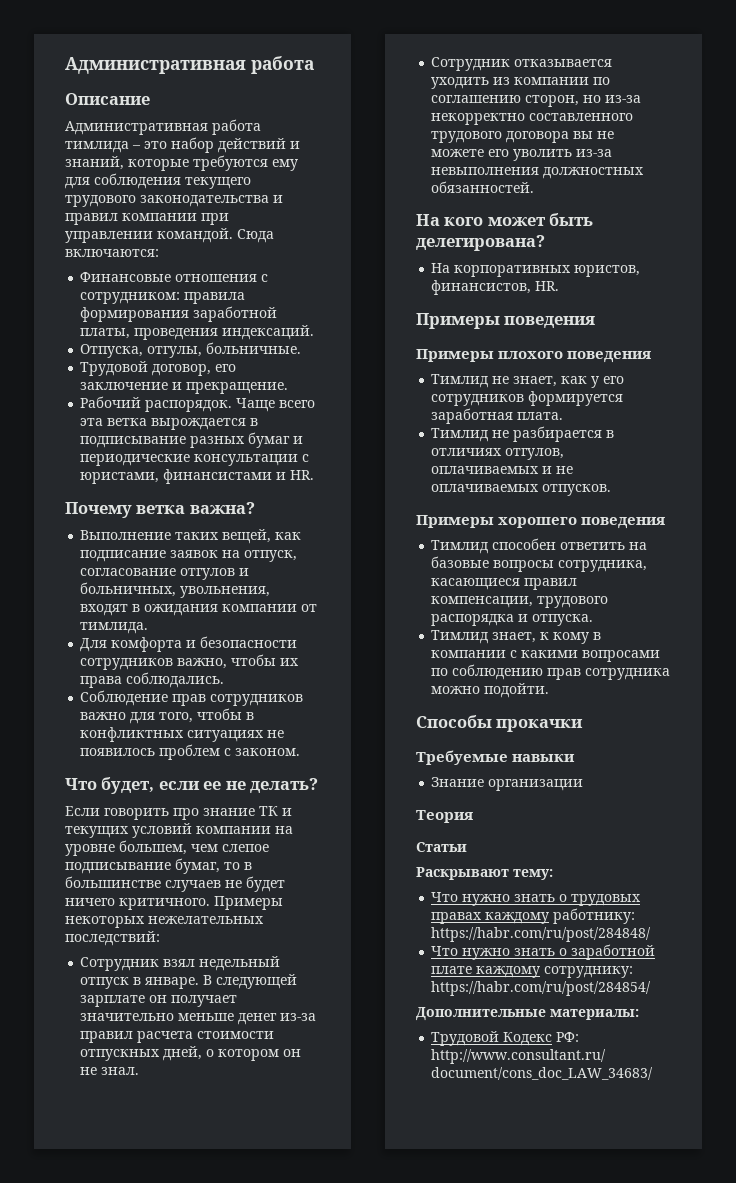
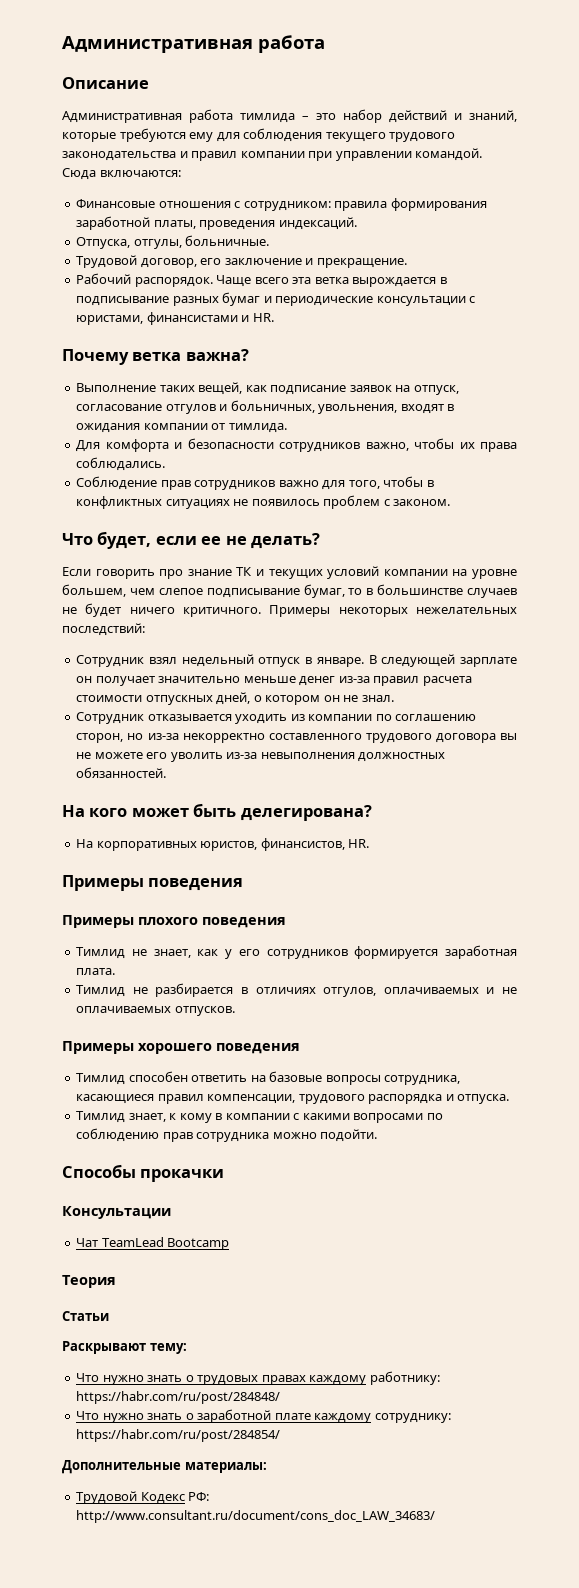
[416,750,576,765] [431,777,584,791] Требуемые навыки // Знание организации -> [62,1206,171,1219] [76,1237,230,1250] Консультации // Чат TeamLead Bootcamp

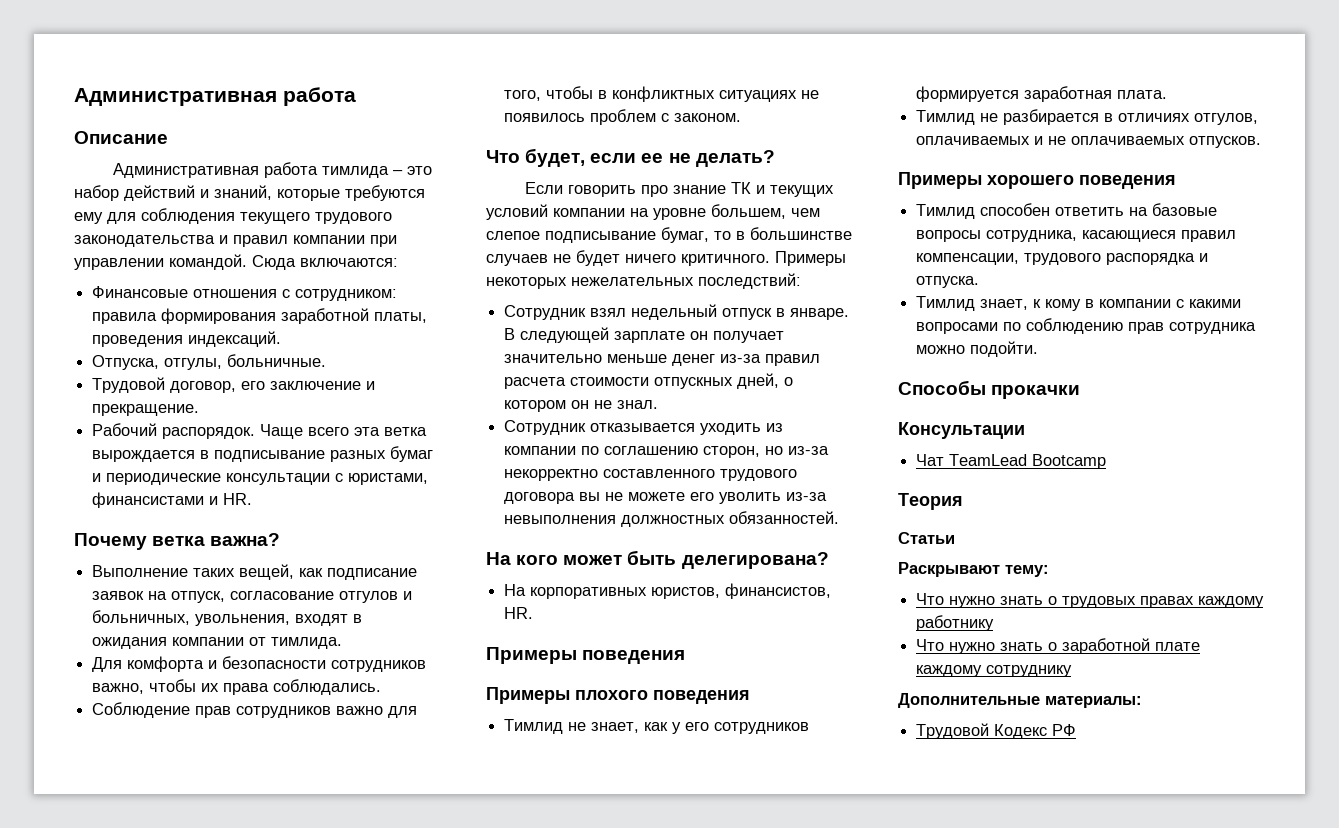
[369,1371,440,1385] [76,1391,281,1404] работнику: https://habr.com/ru/post/284848/ -> [916,615,995,631] работнику
[374,1413,451,1423] [76,1429,281,1442] сотруднику: https://habr.com/ru/post/284854/ -> [986,665,1073,677] сотруднику
[188,1492,210,1501] [76,1510,436,1523] РФ: http://www.consultant.ru/document/cons_doc_LAW_34683/ -> [1052,724,1077,736] РФ

